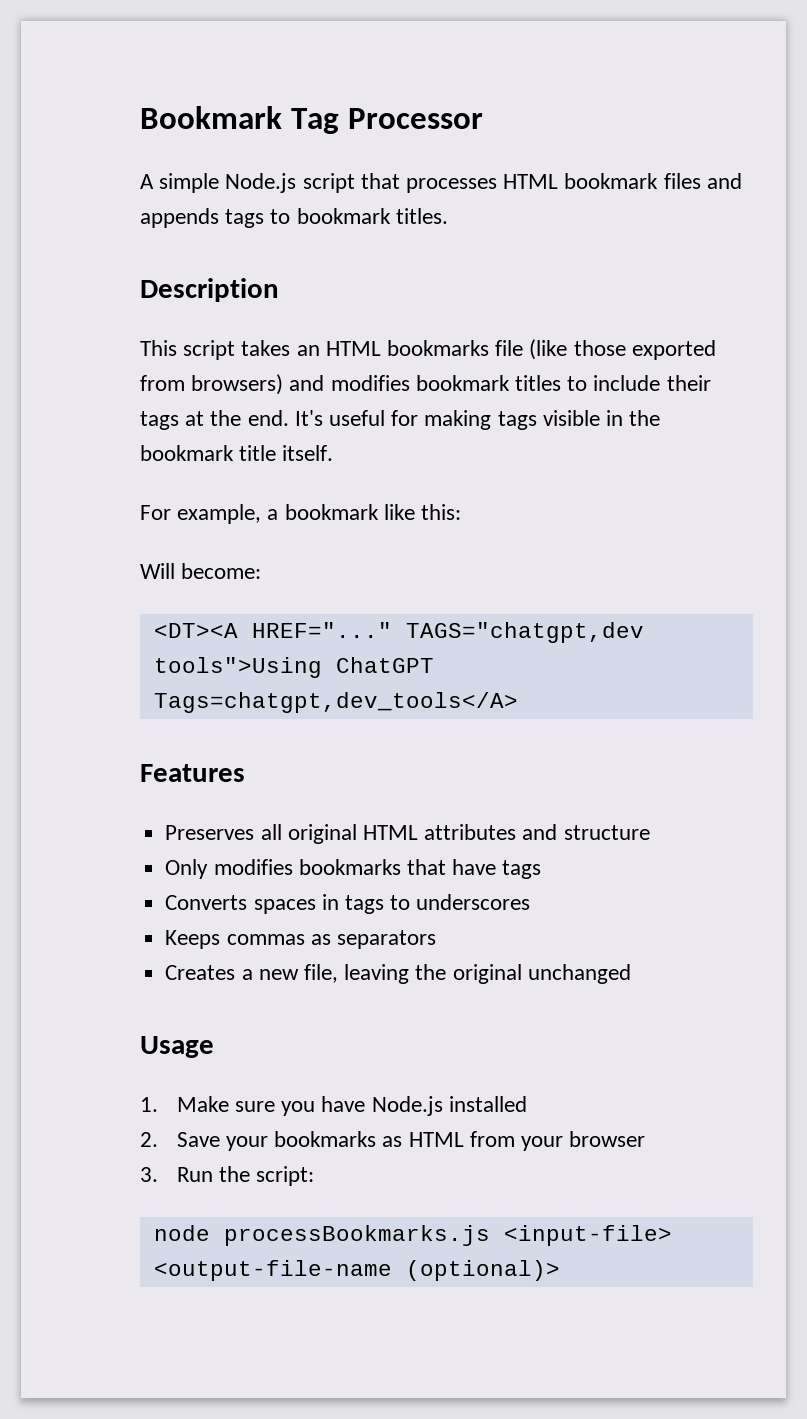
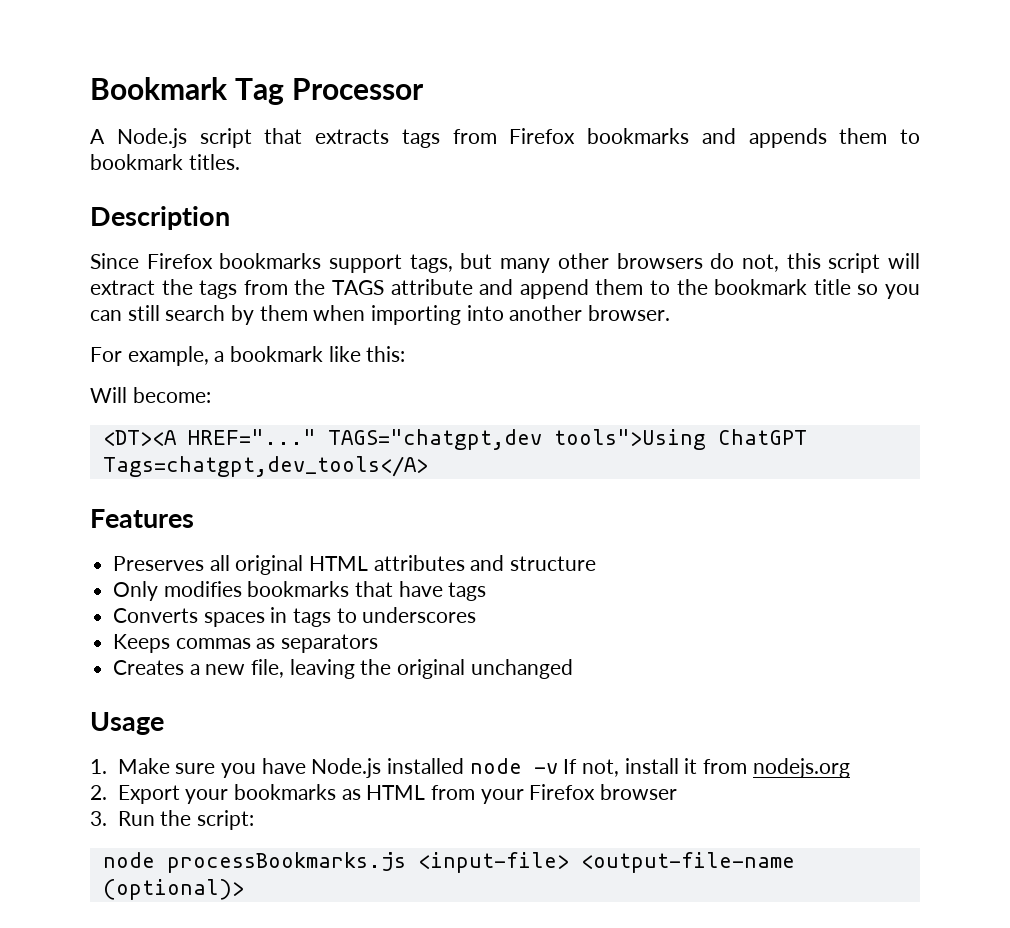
[159,173,220,193] simple -> (105, 136) none
[406,173,701,193] processes HTML bookmark files -> [315,128,689,148] extracts tags from Firefox bookmarks
[225,209,265,228] tags -> [839,128,888,144] them
[140,339,716,360] [140,374,711,395] [140,410,661,430] [140,445,334,461] This script takes an HTML bookmarks file (like those exported from browsers) and modifies bookmark titles to include their tags at the end. It's useful for making tags visible in the bookmark title itself. -> [90,253,921,273] [90,279,921,299] [90,305,671,325] Since Firefox bookmarks support tags, but many other browsers do not, this script will extract the tags from the TAGS attribute and append them to the bookmark title so you can still search by them when importing into another browser.
(527, 1104) none -> [469,758,850,778] node -v If not, install it from nodejs.org
[176,1132,220,1147] Save -> [117,785,180,804] Export
(563, 1143) none -> [529,784,596,800] Firefox

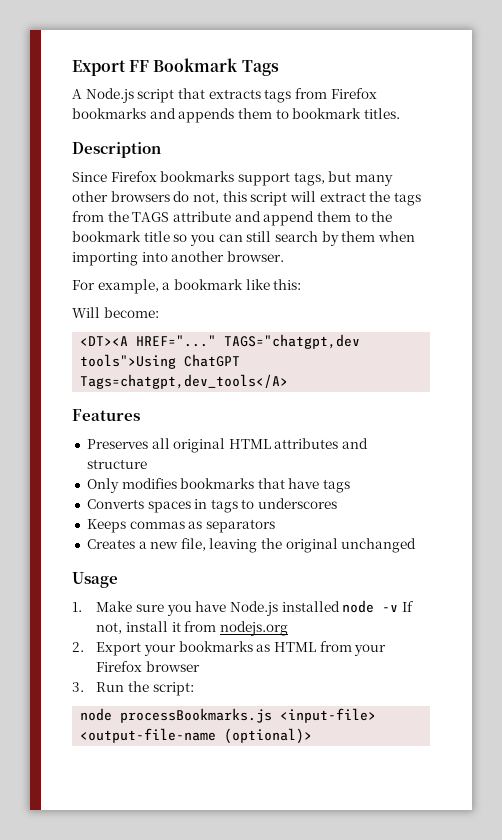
[90,77,424,105] Bookmark Tag Processor -> [72,58,279,76] Export FF Bookmark Tags

